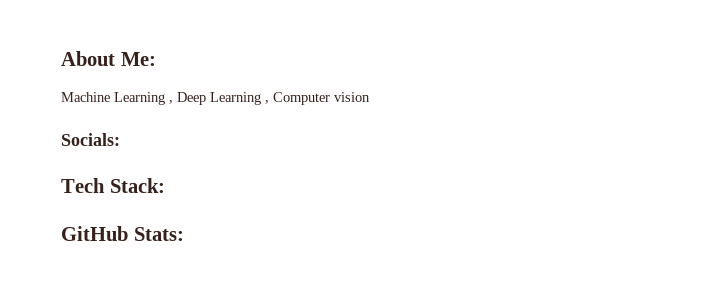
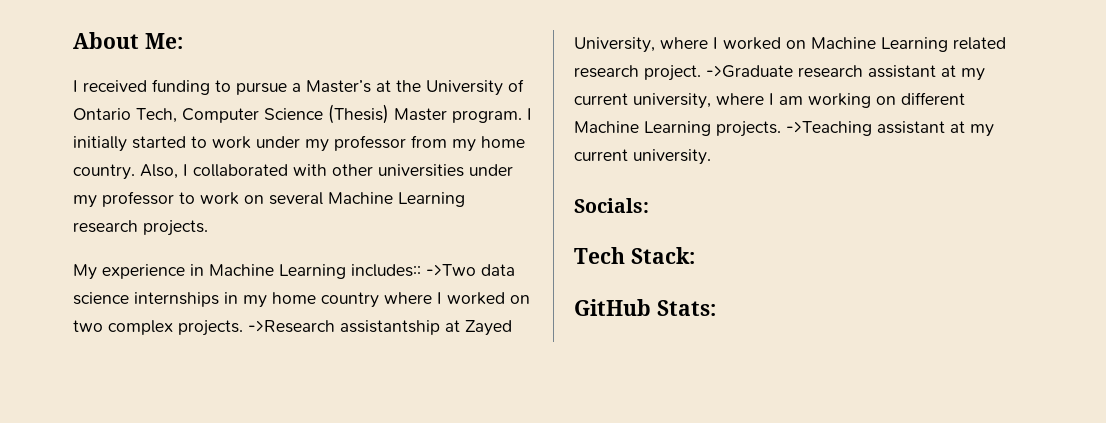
[61,92,370,105] Machine Learning , Deep Learning , Computer vision -> [73,79,524,96] [73,104,532,124] [73,135,525,152] [73,164,513,180] [73,191,465,208] [73,220,208,236] [73,264,515,280] [73,292,530,308] [73,320,512,336] [574,37,1006,53] [574,65,985,81] [574,92,965,109] [574,121,994,137] [574,149,711,165] I received funding to pursue a Master’s at the University of Ontario Tech, Computer Science (Thesis) Master program. I initially started to work under my professor from my home country. Also, I collaborated with other universities under my professor to work on several Machine Learning research projects. // My experience in Machine Learning includes:: ->Two data science internships in my home country where I worked on two complex projects. ->Research assistantship at Zayed University, where I worked on Machine Learning related research project. ->Graduate research assistant at my current university, where I am working on different Machine Learning projects. ->Teaching assistant at my current university.

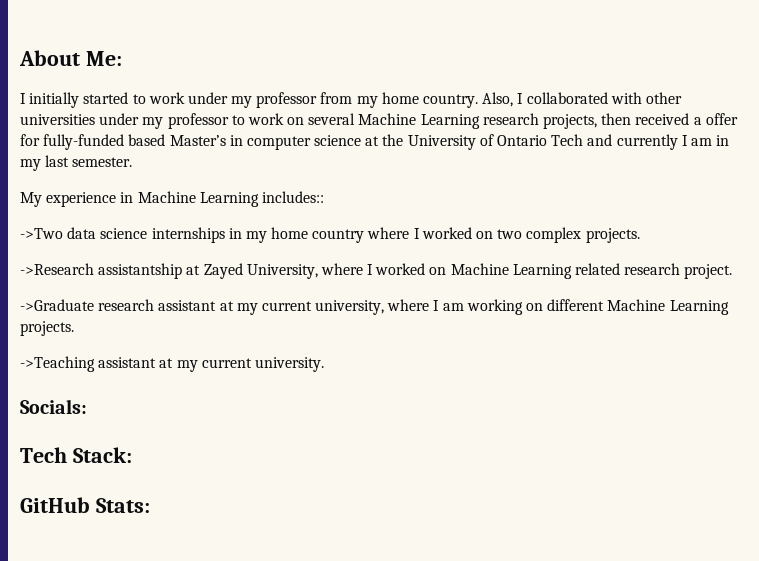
[83,79,524,96] [73,104,532,124] received funding to pursue a Master’s at the University of Ontario Tech, Computer Science (Thesis) Master program. I -> (26, 98) none
[143,220,208,236] projects. -> [543,113,738,129] [20,134,730,150] [20,155,133,171] projects, then received a offer for fully-funded based Master’s in computer science at the University of Ontario Tech and currently I am in my last semester.
(421, 270) none -> (324, 197) //
(243, 328) none -> (640, 235) //
(701, 73) none -> (733, 271) //
(781, 129) none -> (74, 328) //

